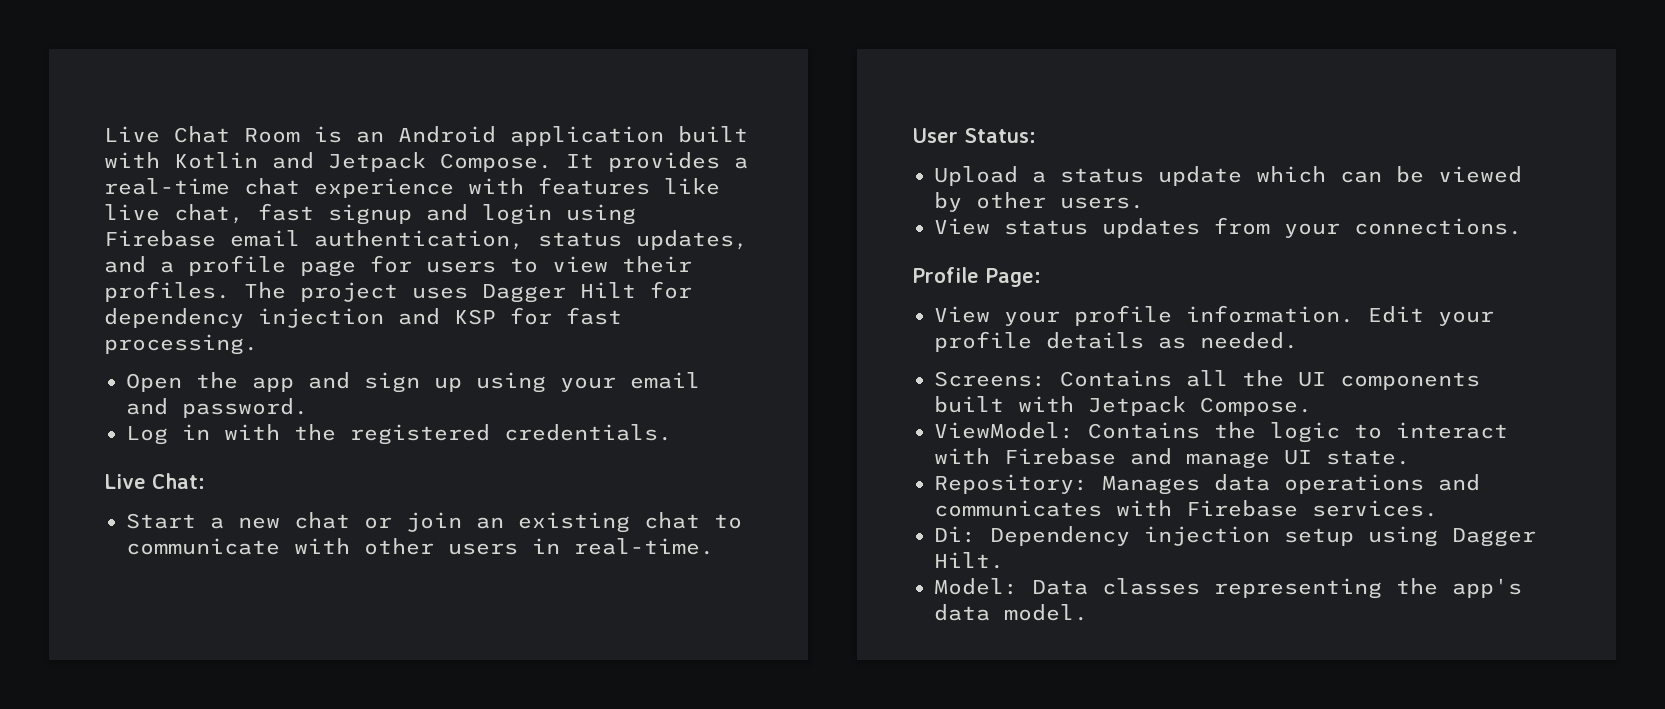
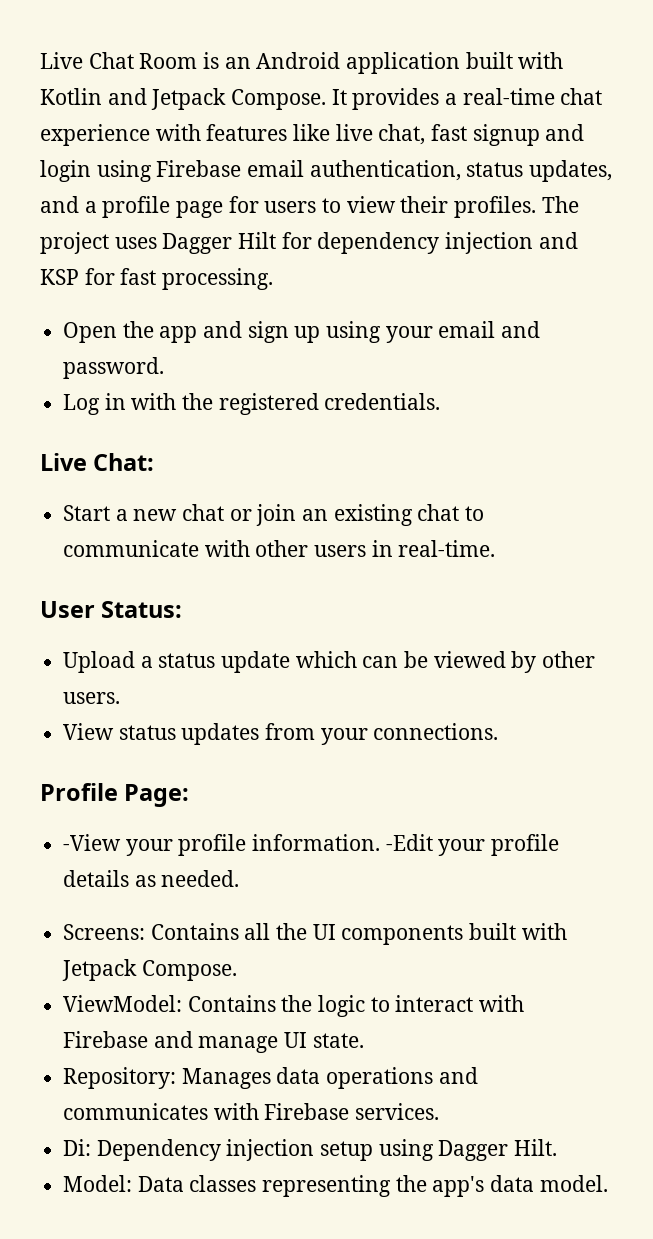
[934,306,990,323] View -> [63,834,122,851] -View
[1368,306,1424,323] Edit -> [385,834,433,851] -Edit

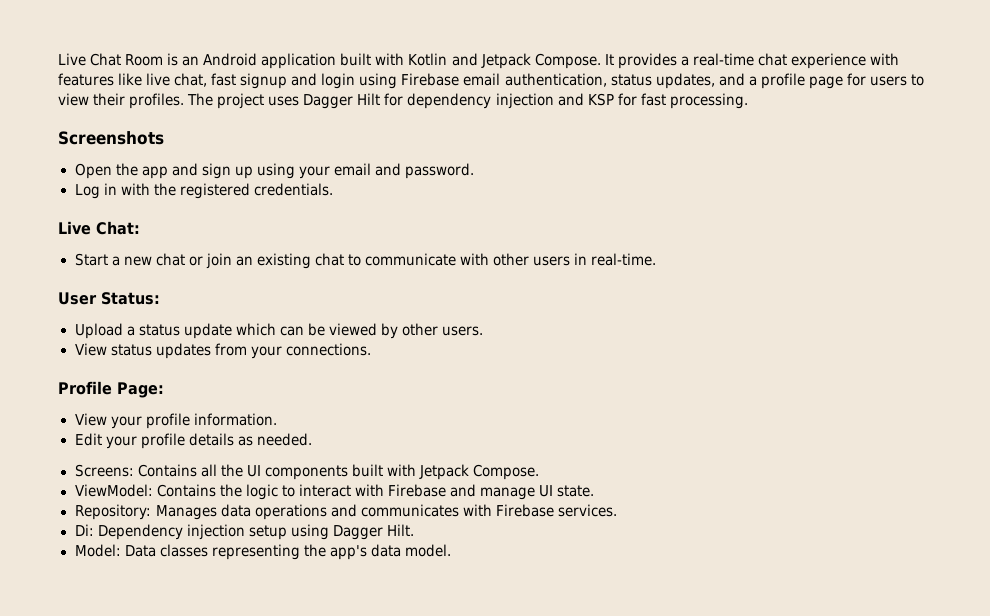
(274, 279) none -> [58,131,164,145] // Screenshots
[63,834,122,851] -View -> [74,413,107,426] View
[385,834,433,851] -Edit -> [74,433,102,446] // Edit

